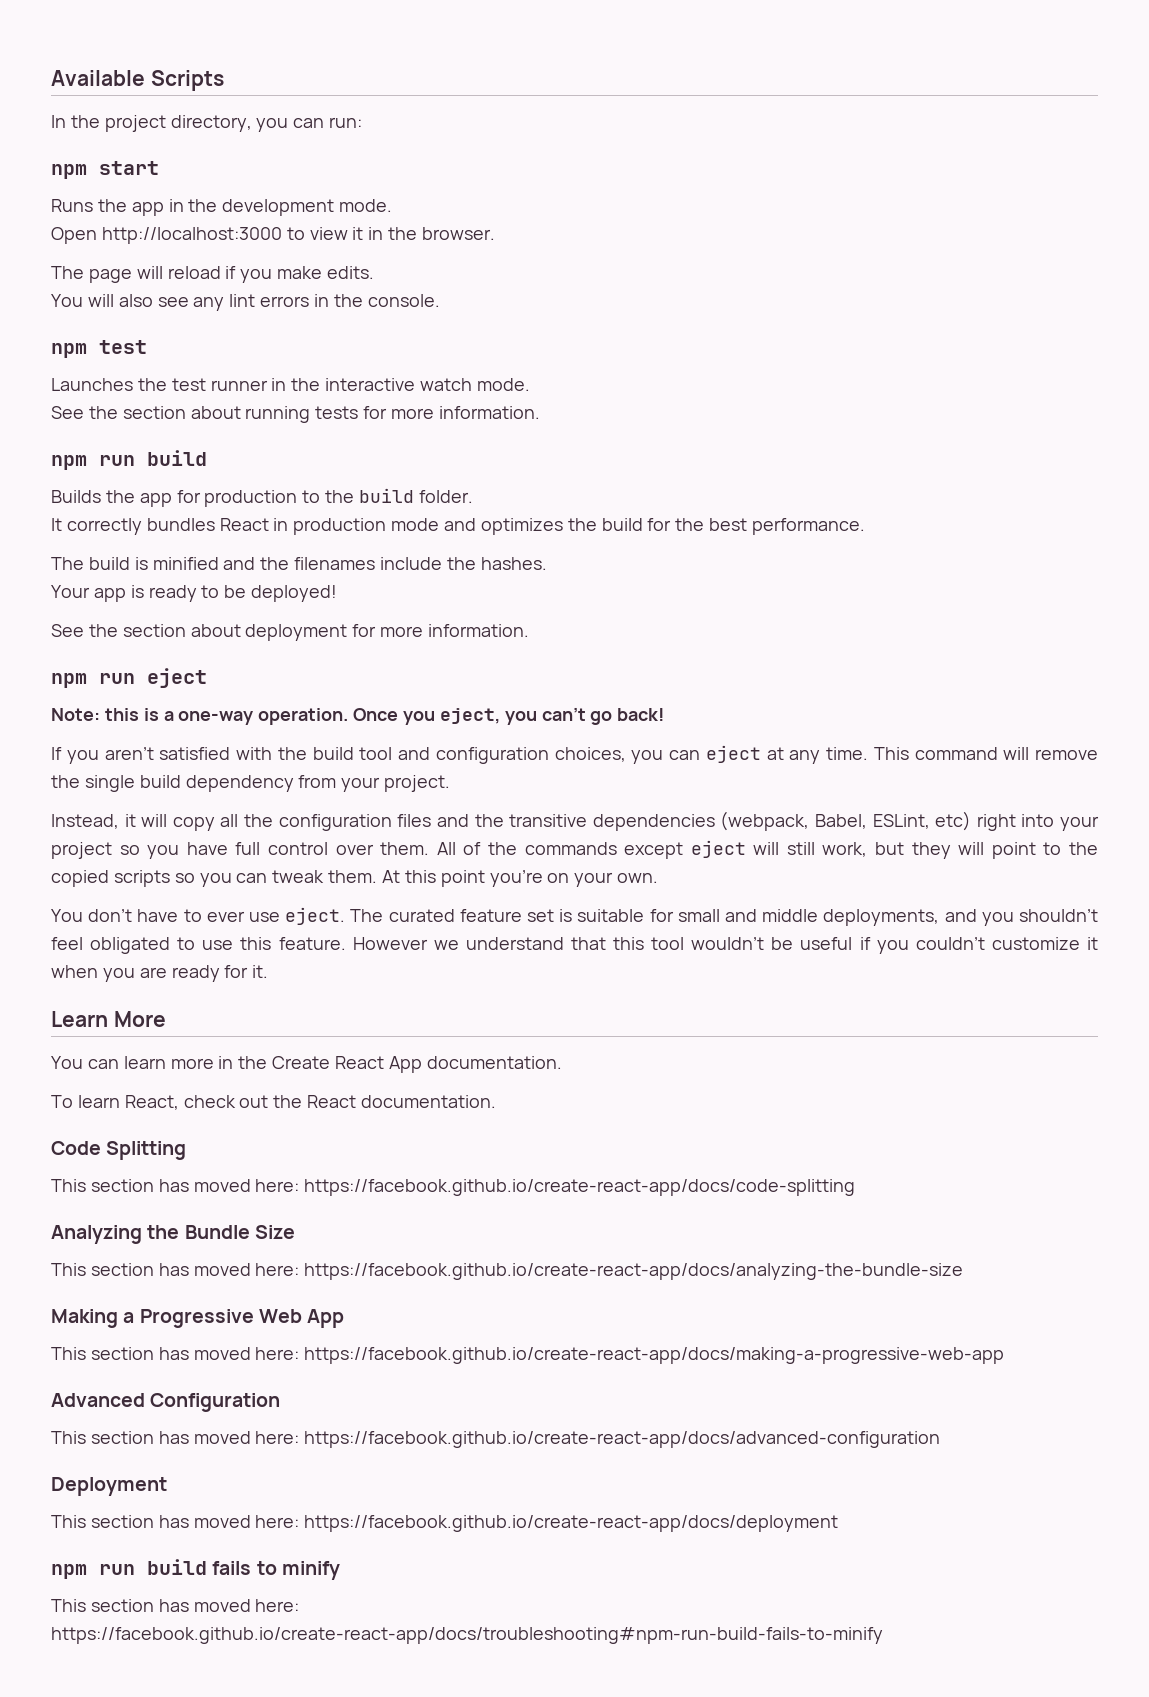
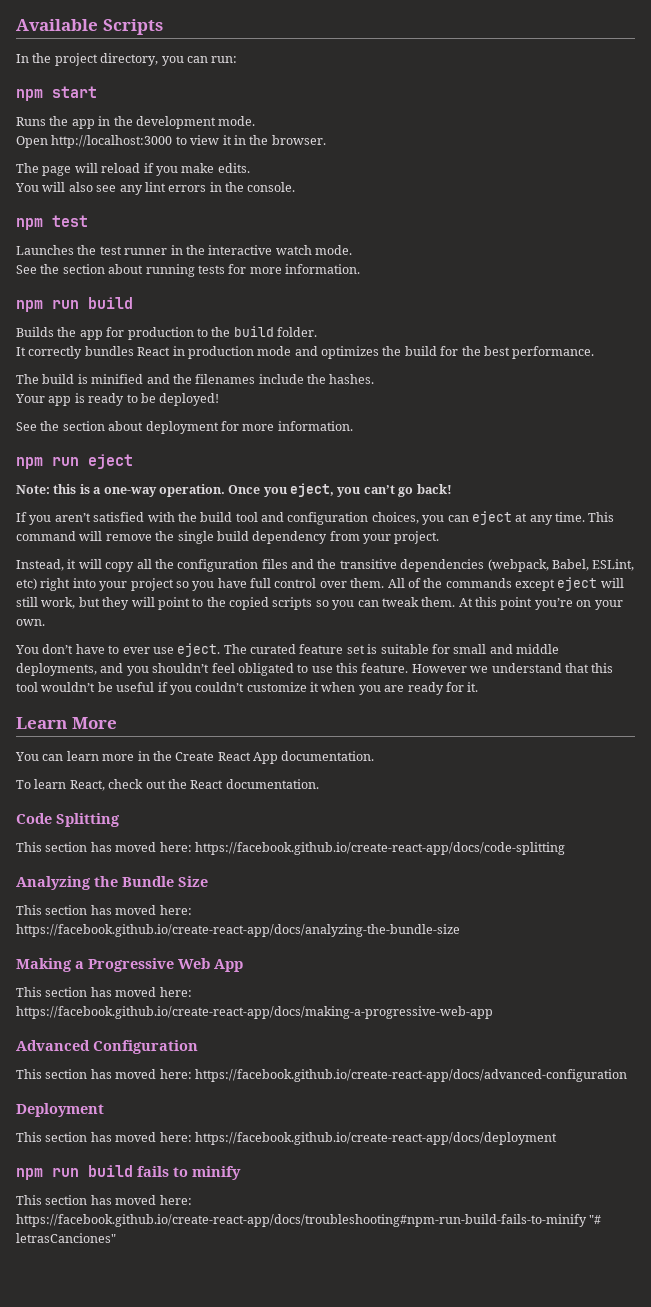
(883, 1635) none -> [589,1215,602,1224] [16,1233,116,1243] "# letrasCanciones"

